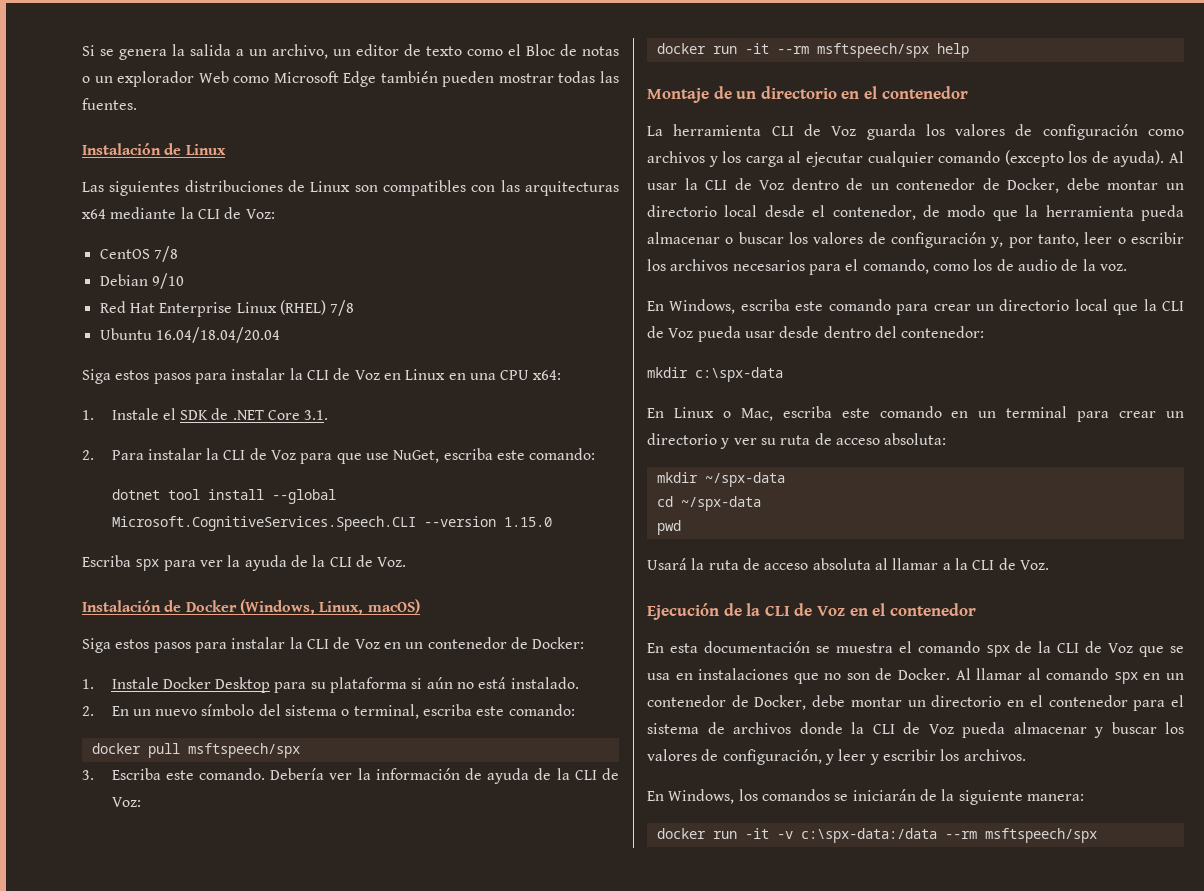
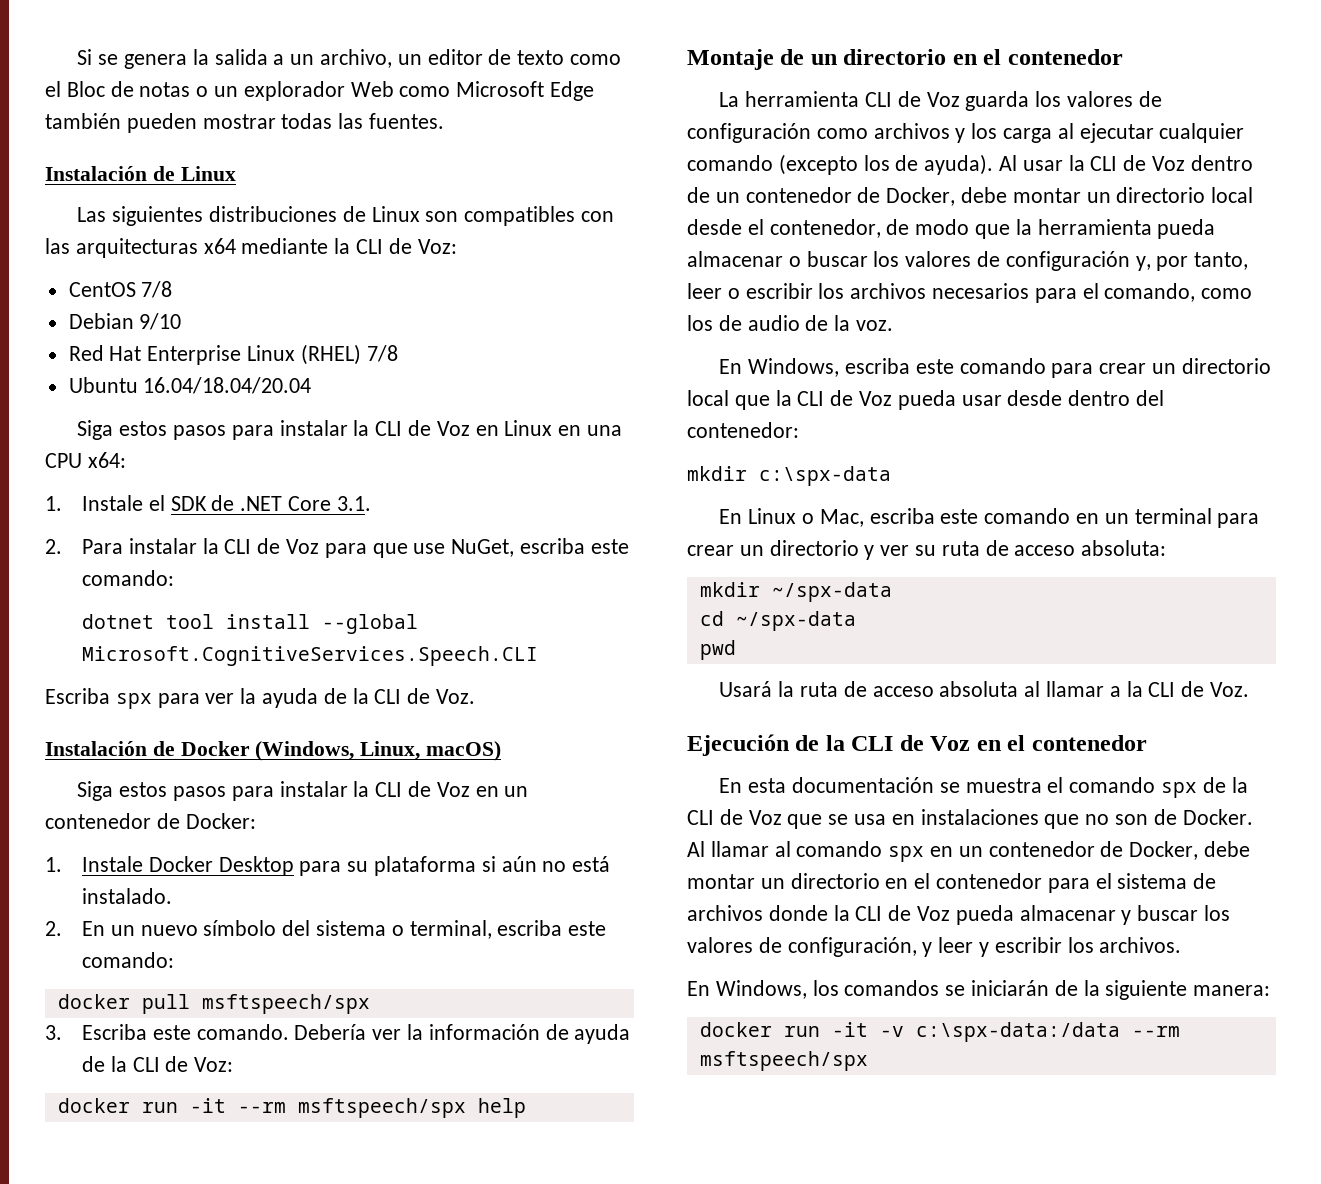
[423,516,552,527] --version 1.15.0 -> (539, 656) none

